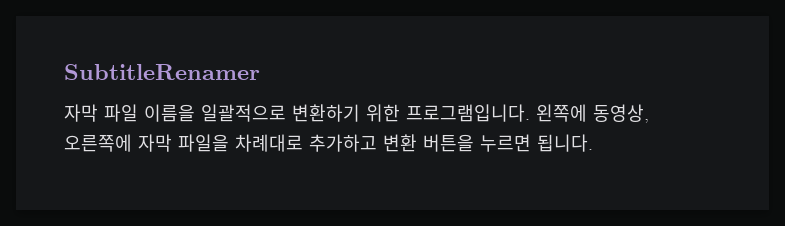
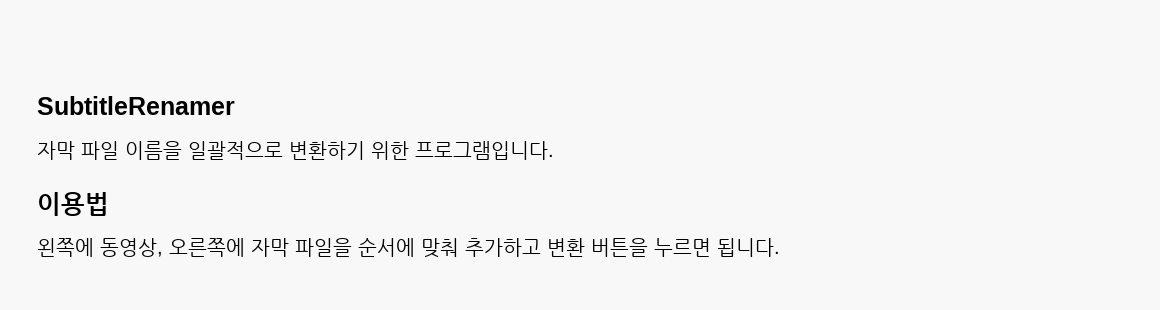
(530, 113) none -> [37,192,109,216] // 이용법 //
[235,134,303,152] 차례대로 -> [358,237,459,258] 순서에 맞춰

